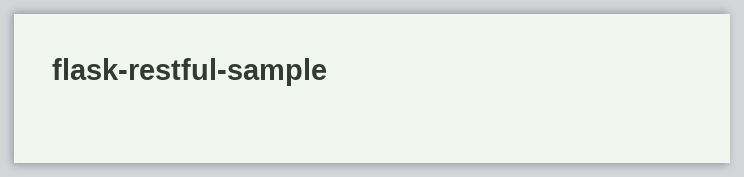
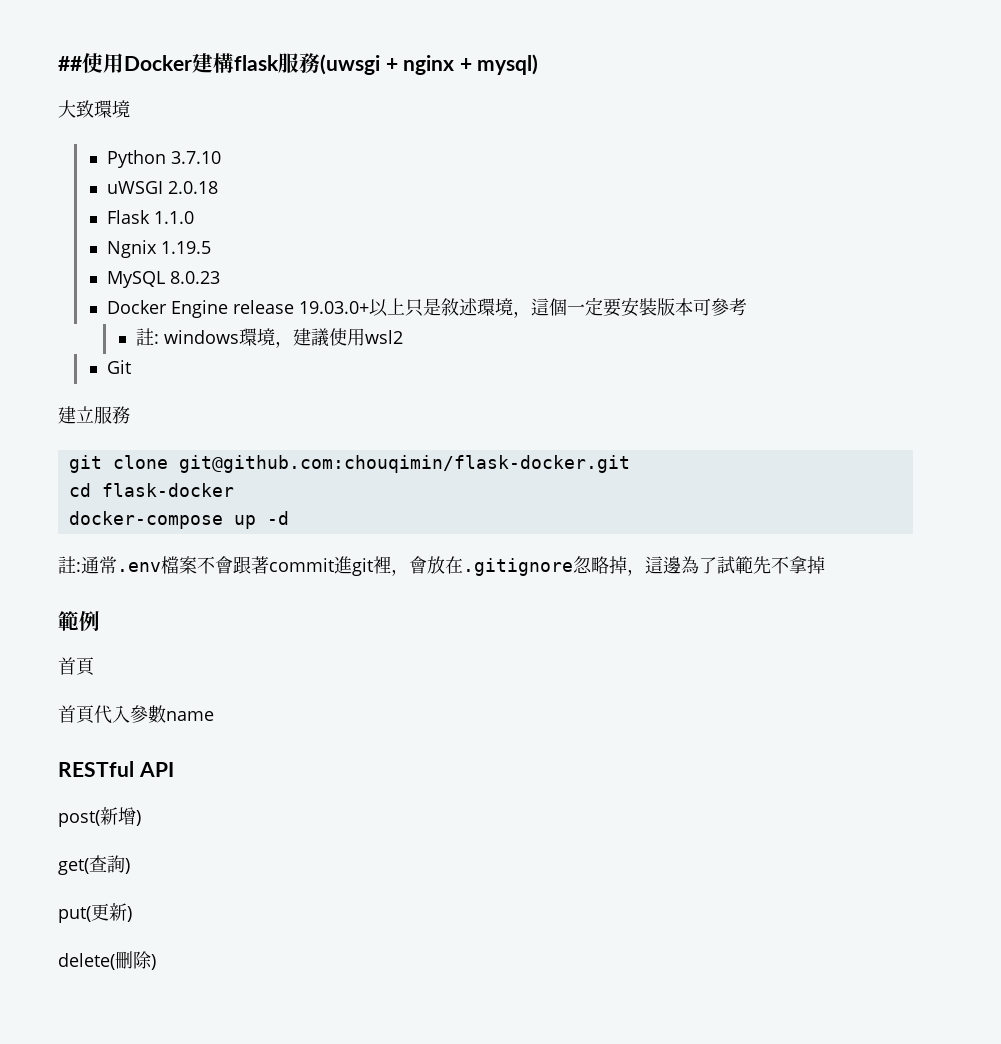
[52,58,327,86] flask-restful-sample -> [58,53,539,75] [58,100,130,118] [106,150,221,168] [106,181,218,194] [106,210,194,224] [106,240,211,258] [106,271,220,288] [106,297,747,318] [135,328,403,348] [106,360,131,374] [58,406,130,424] [68,455,630,473] [68,483,234,497] [68,511,289,529] [58,556,825,576] [58,610,100,631] [58,657,95,676] [58,705,214,724] [58,761,174,777] [58,807,141,827] [58,855,130,875] [58,903,132,923] [58,951,156,970] ##使用Docker建構flask服務(uwsgi + nginx + mysql) // 大致環境 // Python 3.7.10 // uWSGI 2.0.18 // Flask 1.1.0 // Ngnix 1.19.5 // MySQL 8.0.23 // Docker Engine release 19.03.0+以上只是敘述環境，這個一定要安裝版本可參考 // 註: windows環境，建議使用wsl2 // Git // 建立服務 // git clone git@github.com:chouqimin/flask-docker.git // cd flask-docker // docker-compose up -d // 註:通常.env檔案不會跟著commit進git裡，會放在.gitignore忽略掉，這邊為了試範先不拿掉 // 範例 // 首頁 // 首頁代入參數name // RESTful API // post(新增) // get(查詢) // put(更新) // delete(刪除)

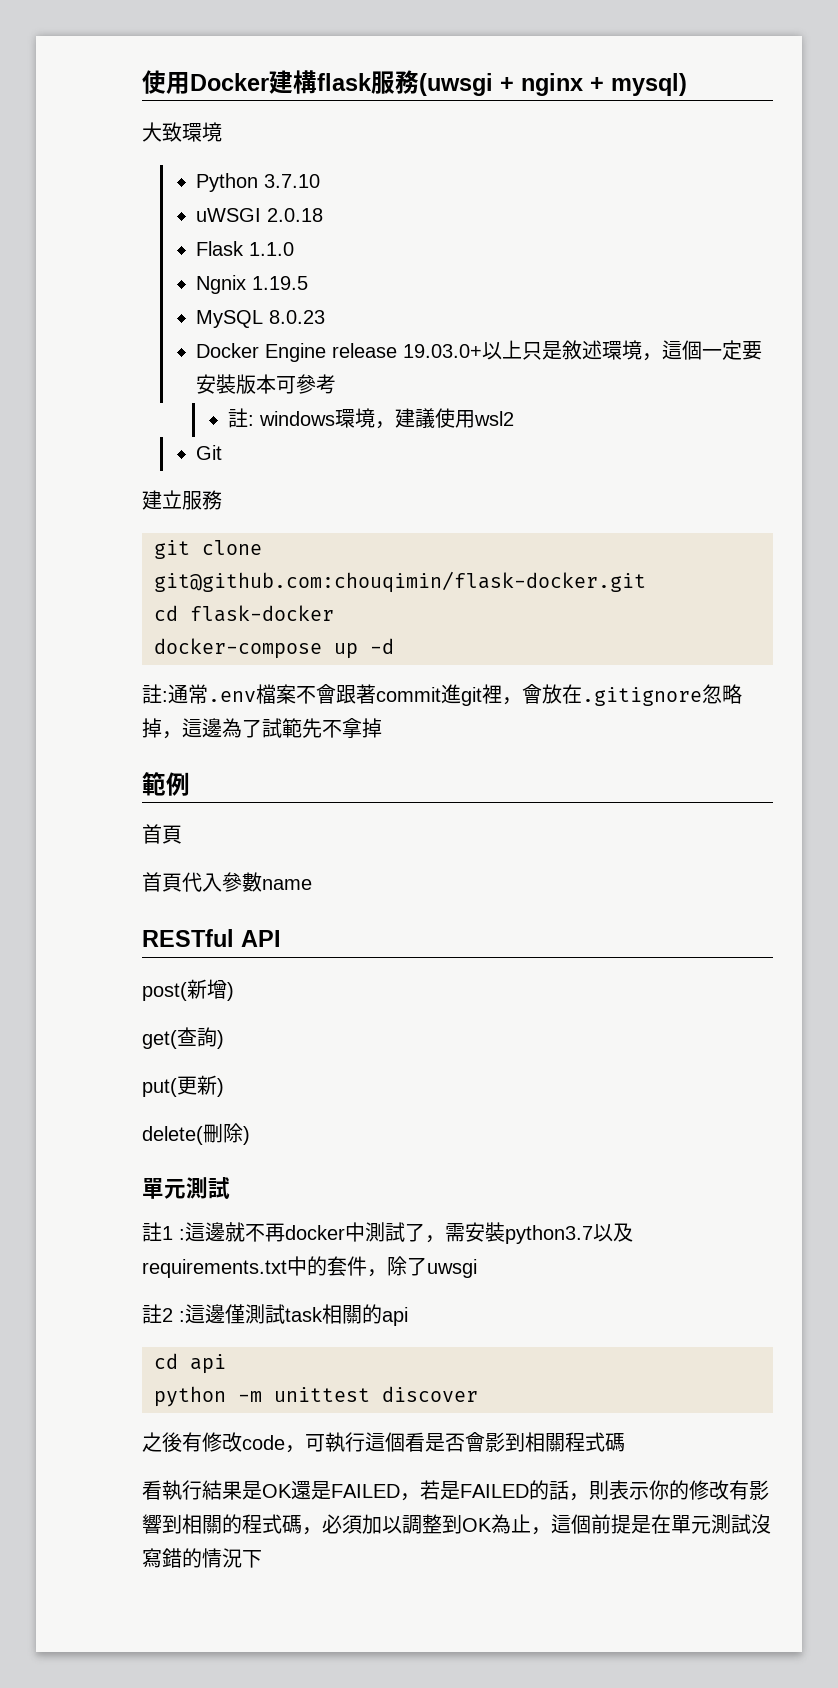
[58,56,82,71] ## -> (142, 82) none
(156, 962) none -> [142,1177,230,1200] [142,1222,633,1244] [142,1256,477,1278] [142,1304,408,1326] [154,1353,226,1374] [154,1386,478,1407] [142,1432,625,1453] [142,1480,769,1501] [142,1514,771,1535] [142,1548,262,1568] // 單元測試 // 註1 :這邊就不再docker中測試了，需安裝python3.7以及requirements.txt中的套件，除了uwsgi // 註2 :這邊僅測試task相關的api // cd api // python -m unittest discover // 之後有修改code，可執行這個看是否會影到相關程式碼 // 看執行結果是OK還是FAILED，若是FAILED的話，則表示你的修改有影響到相關的程式碼，必須加以調整到OK為止，這個前提是在單元測試沒寫錯的情況下

